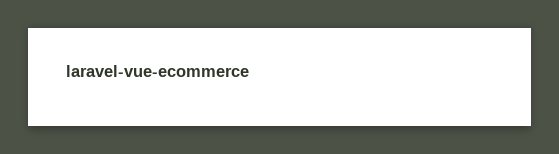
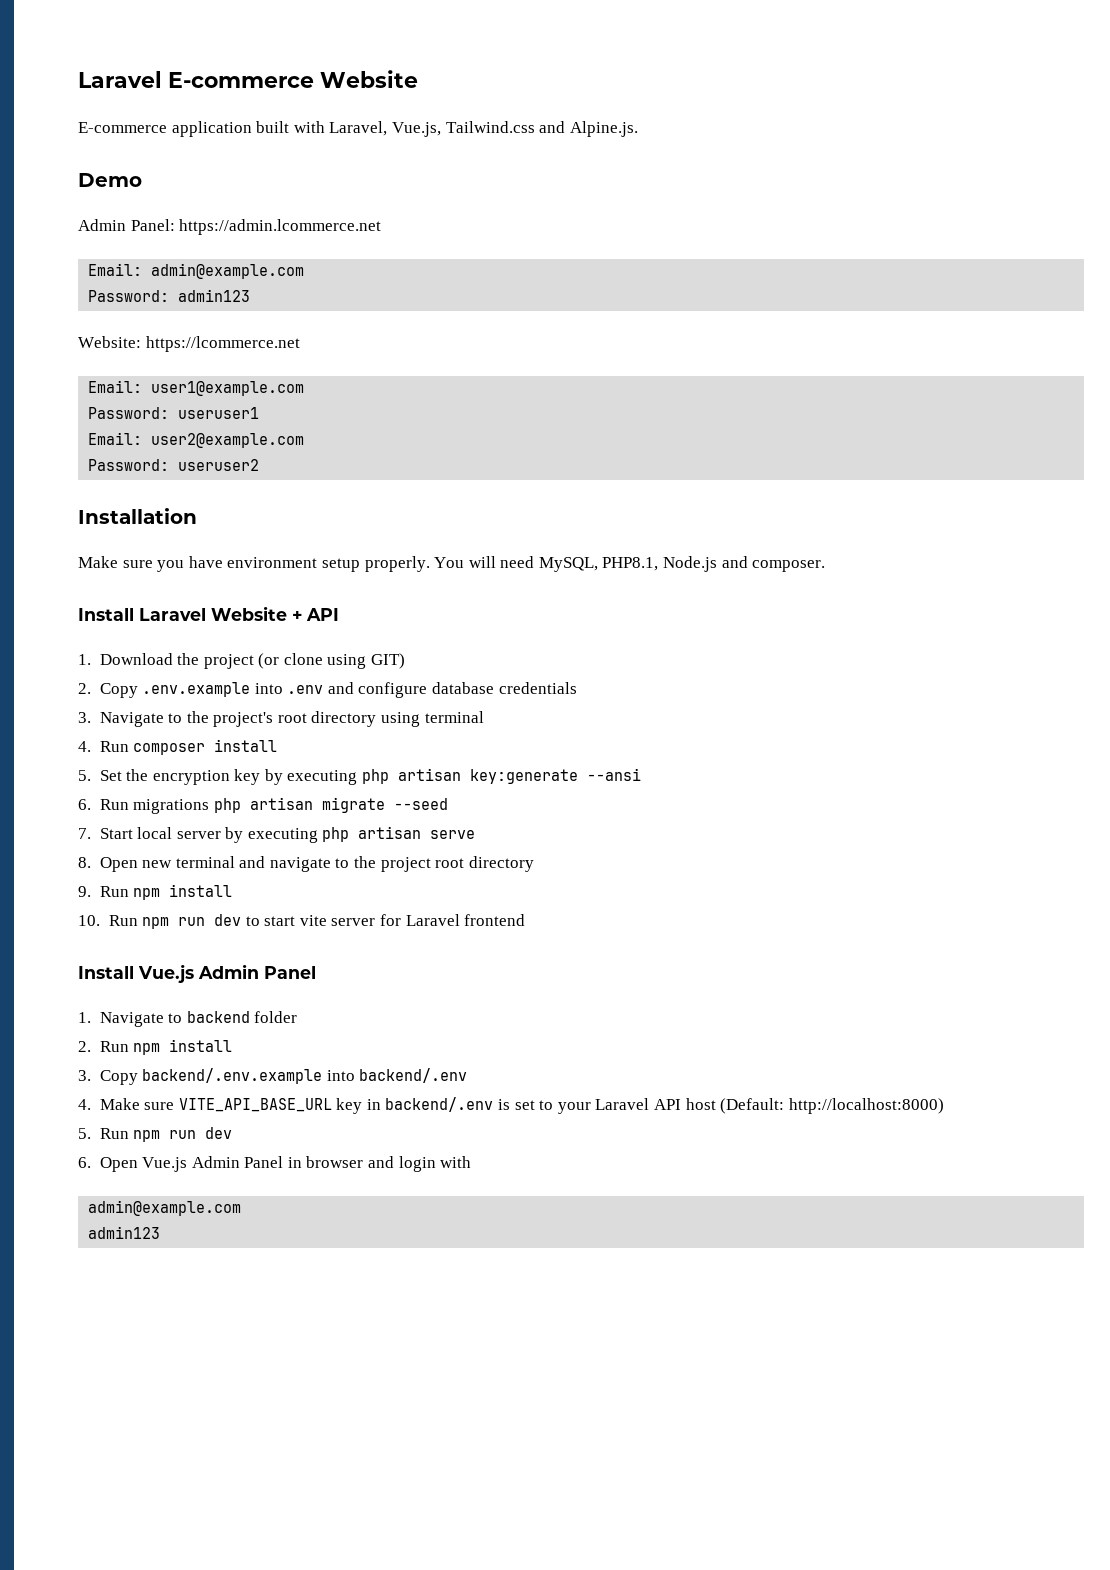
[66,65,249,77] laravel-vue-ecommerce -> [78,70,418,88] [78,121,638,137] [78,173,142,187] [78,219,382,235] [88,263,305,279] [88,289,251,302] [78,336,300,352] [88,380,305,396] [88,407,260,419] [88,432,305,448] [88,459,260,471] [78,508,197,524] [78,556,826,572] [78,606,339,621] [78,653,406,669] [78,682,577,698] [78,711,484,727] [78,739,278,755] [78,768,642,785] [78,797,448,814] [78,826,476,843] [78,856,534,872] [78,884,233,900] [78,914,526,929] [78,964,316,983] [78,1011,298,1027] [78,1039,233,1055] [78,1068,468,1085] [78,1097,944,1114] [78,1127,233,1142] [78,1156,472,1172] [88,1200,242,1216] [88,1226,161,1239] Laravel E-commerce Website // E-commerce application built with Laravel, Vue.js, Tailwind.css and Alpine.js. // Demo // Admin Panel: https://admin.lcommerce.net // Email: admin@example.com // Password: admin123 // Website: https://lcommerce.net // Email: user1@example.com // Password: useruser1 // Email: user2@example.com // Password: useruser2 // Installation // Make sure you have environment setup properly. You will need MySQL, PHP8.1, Node.js and composer. // Install Laravel Website + API // 1. Download the project (or clone using GIT) // 2. Copy .env.example into .env and configure database credentials // 3. Navigate to the project's root directory using terminal // 4. Run composer install // 5. Set the encryption key by executing php artisan key:generate --ansi // 6. Run migrations php artisan migrate --seed // 7. Start local server by executing php artisan serve // 8. Open new terminal and navigate to the project root directory // 9. Run npm install // 10. Run npm run dev to start vite server for Laravel frontend // Install Vue.js Admin Panel // 1. Navigate to backend folder // 2. Run npm install // 3. Copy backend/.env.example into backend/.env // 4. Make sure VITE_API_BASE_URL key in backend/.env is set to your Laravel API host (Default: http://localhost:8000) // 5. Run npm run dev // 6. Open Vue.js Admin Panel in browser and login with // admin@example.com // admin123

